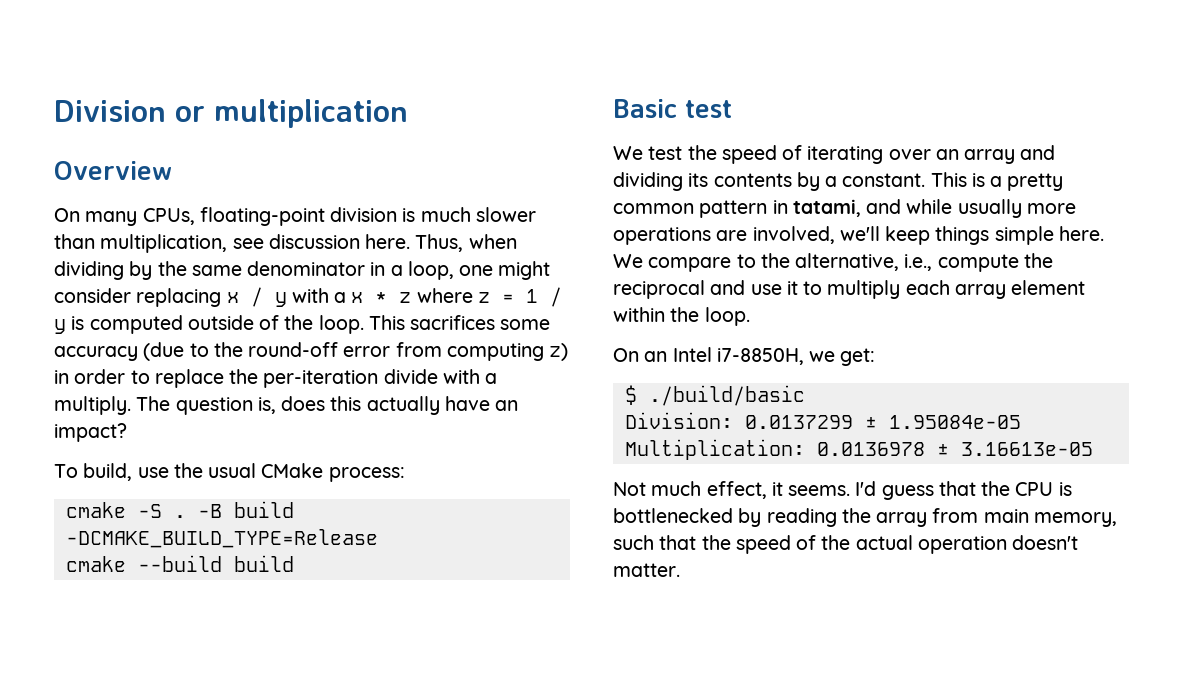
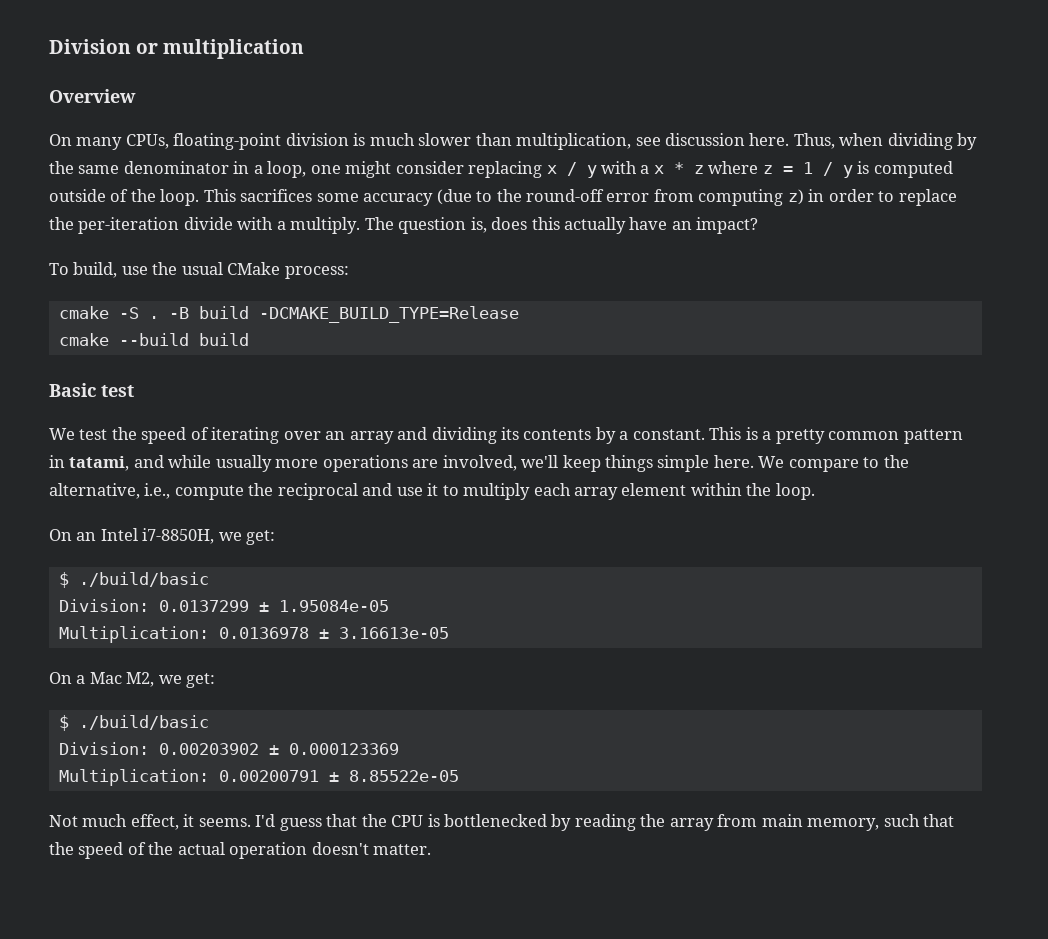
(1093, 449) none -> [49,672,216,688] [58,715,209,731] [58,742,399,755] [58,769,459,786] // On a Mac M2, we get: // $ ./build/basic // Division: 0.00203902 ± 0.000123369 // Multiplication: 0.00200791 ± 8.85522e-05

